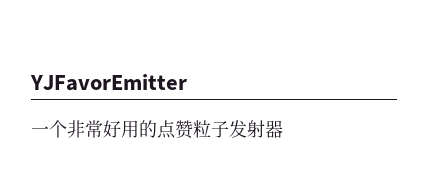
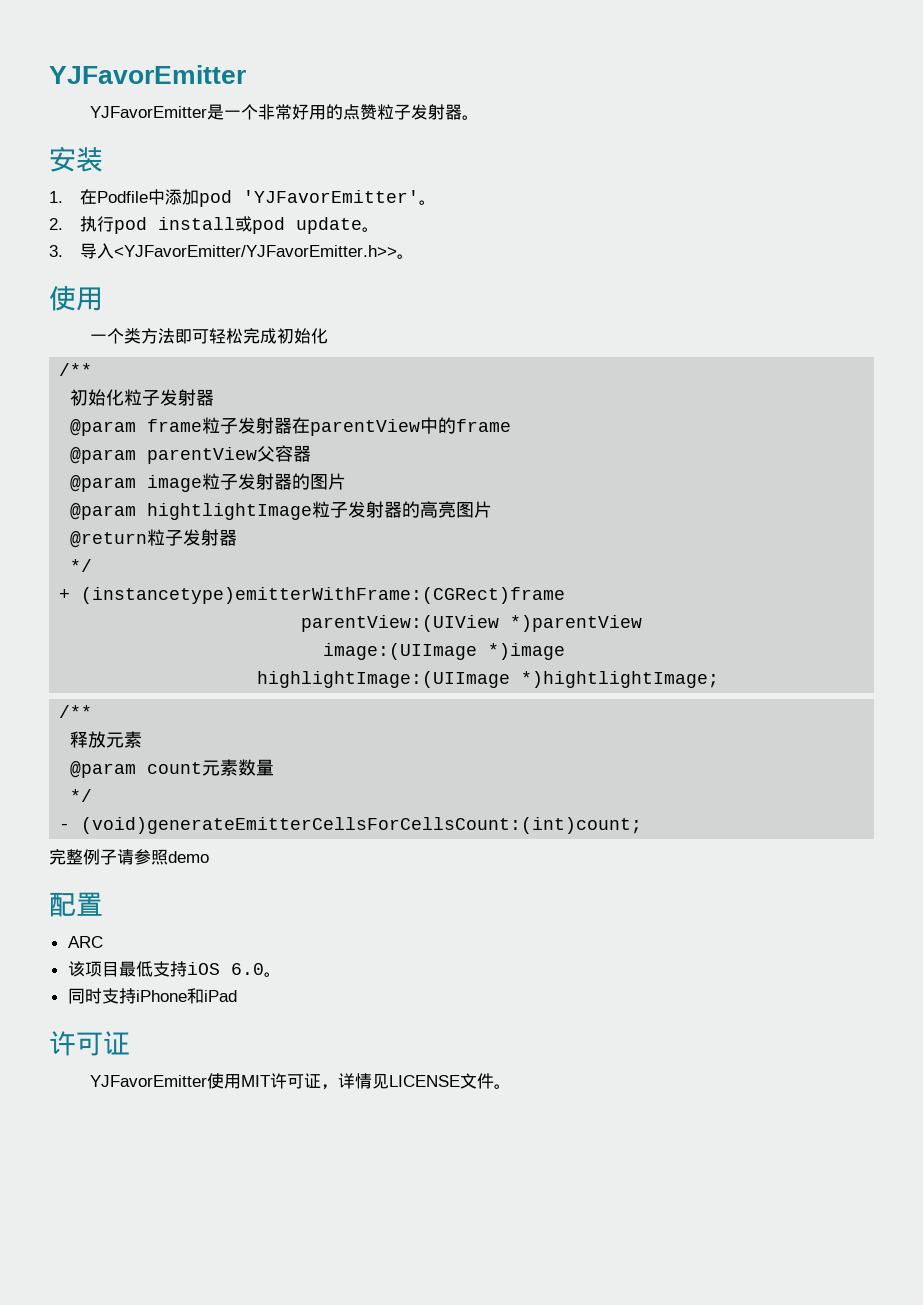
(187, 82) none -> [90,104,225,120] YJFavorEmitter是
(283, 129) none -> [462,115,480,120] [49,146,103,172] [49,189,436,207] [49,216,379,234] [49,243,414,259] [49,286,103,311] [90,328,329,344] [59,363,93,376] [70,389,215,406] [70,417,512,436] [70,445,312,464] [70,473,347,492] [70,501,493,520] [70,529,238,548] [70,559,93,572] [59,587,566,604] [301,615,643,632] [323,643,566,660] [257,671,720,688] [59,705,93,718] [70,731,143,748] [70,759,275,778] [70,789,93,802] [59,817,643,834] [49,849,209,865] [49,892,103,917] [67,936,103,948] [67,961,281,977] [67,988,237,1004] [49,1031,130,1056] [90,1073,512,1090] 。 // 安装 // 1.在Podfile中添加pod 'YJFavorEmitter'。 // 2.执行pod install或pod update。 // 3.导入<YJFavorEmitter/YJFavorEmitter.h>>。 // 使用 // 一个类方法即可轻松完成初始化 // /** // 初始化粒子发射器 // @param frame粒子发射器在parentView中的frame // @param parentView父容器 // @param image粒子发射器的图片 // @param hightlightImage粒子发射器的高亮图片 // @return粒子发射器 // */ // + (instancetype)emitterWithFrame:(CGRect)frame // parentView:(UIView *)parentView // image:(UIImage *)image // highlightImage:(UIImage *)hightlightImage; // /** // 释放元素 // @param count元素数量 // */ // - (void)generateEmitterCellsForCellsCount:(int)count; // 完整例子请参照demo // 配置 // ARC // 该项目最低支持iOS 6.0。 // 同时支持iPhone和iPad // 许可证 // YJFavorEmitter使用MIT许可证，详情见LICENSE文件。

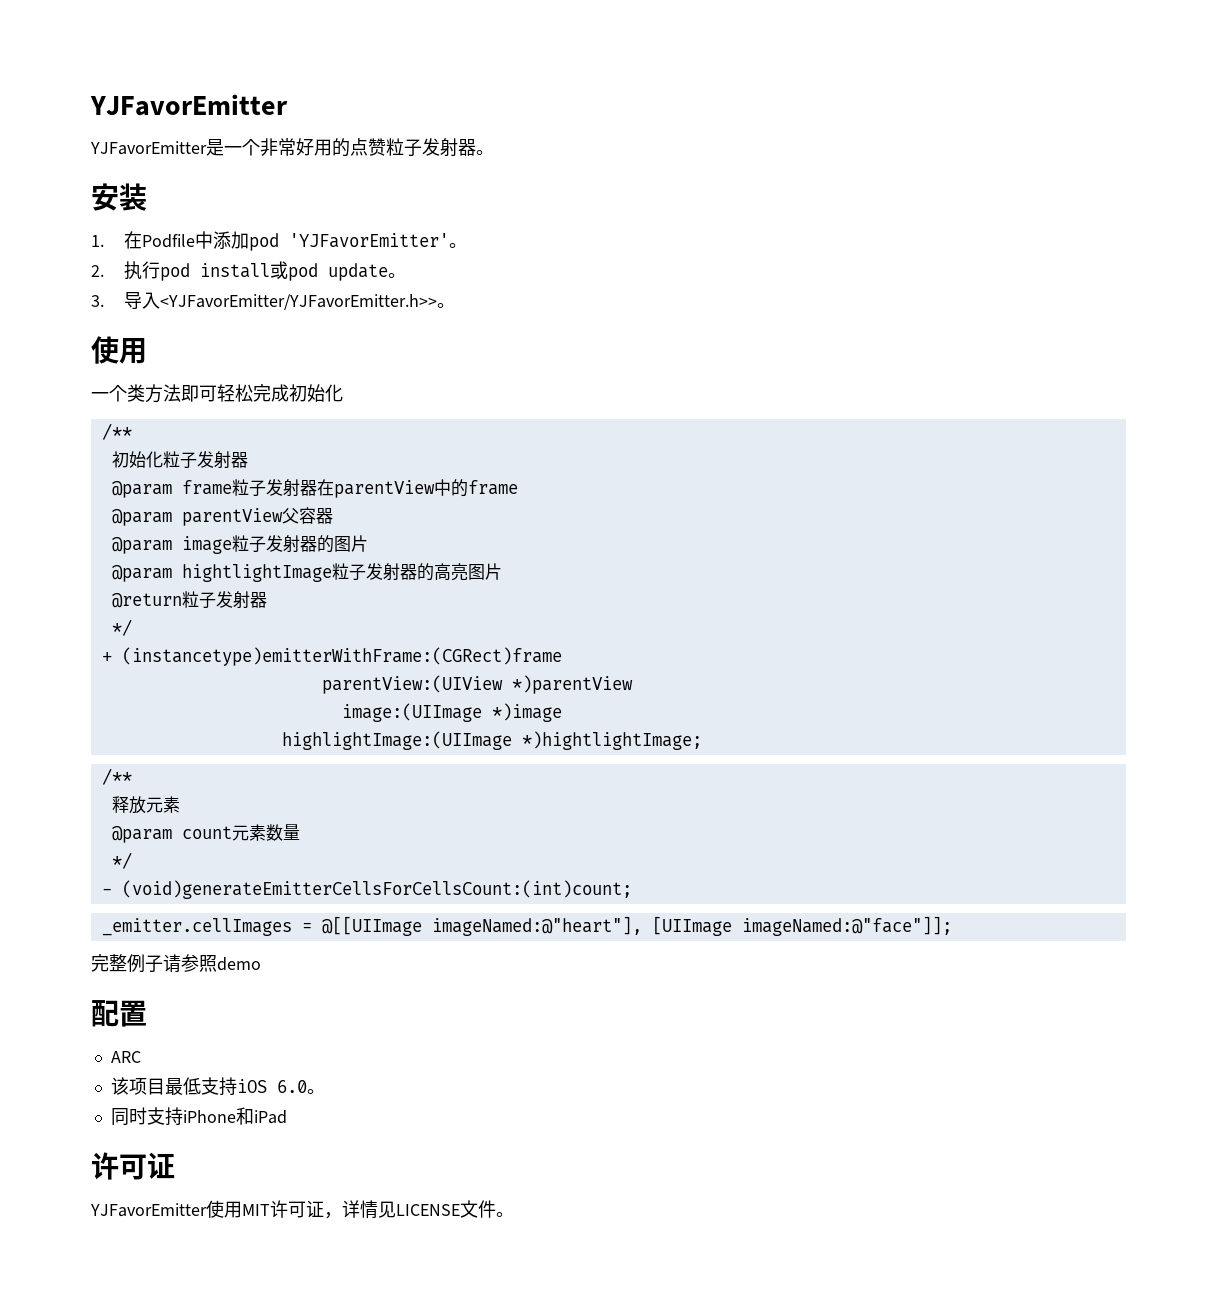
(643, 825) none -> [101,916,952,936] // _emitter.cellImages = @[[UIImage imageNamed:@"heart"], [UIImage imageNamed:@"face"]];

